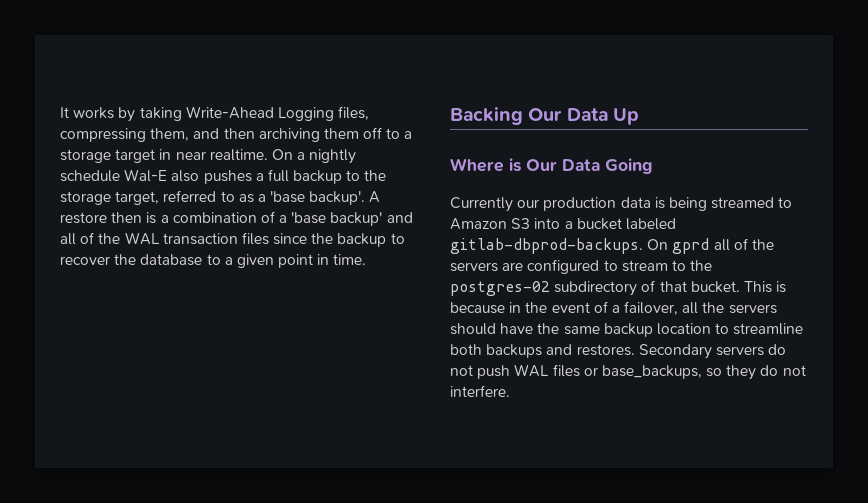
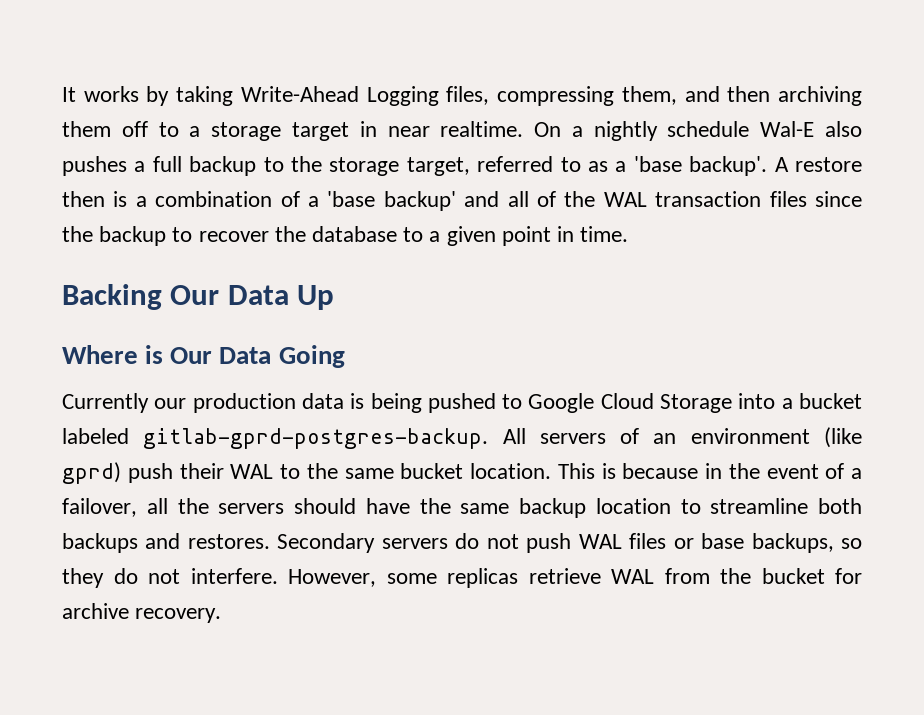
[711,197,793,209] [450,218,676,230] [450,238,774,254] [450,259,713,274] [450,280,740,296] streamed to Amazon S3 into a bucket labeled gitlab-dbprod-backups. On gprd all of the servers are configured to stream to the postgres-02 subdirectory of that bucket. -> [427,393,862,413] [62,427,863,449] [62,462,551,484] pushed to Google Cloud Storage into a bucket labeled gitlab-gprd-postgres-backup. All servers of an environment (like gprd) push their WAL to the same bucket location.
[601,365,702,379] base_backups, -> [701,533,834,553] base backups,
(510, 391) none -> [288,568,862,588] [62,603,222,623] However, some replicas retrieve WAL from the bucket for archive recovery.

